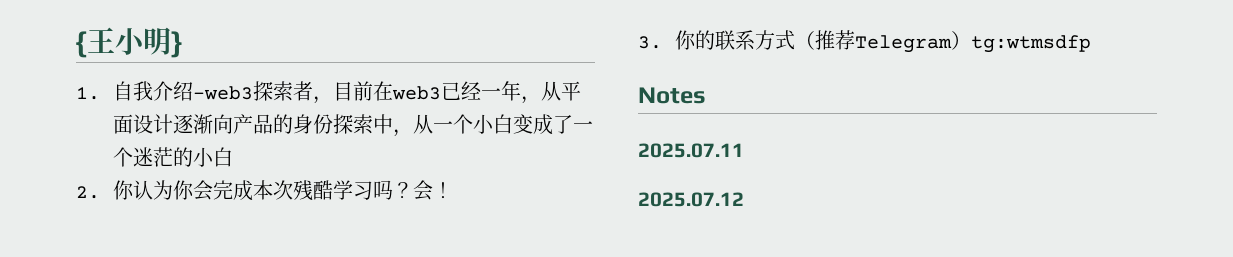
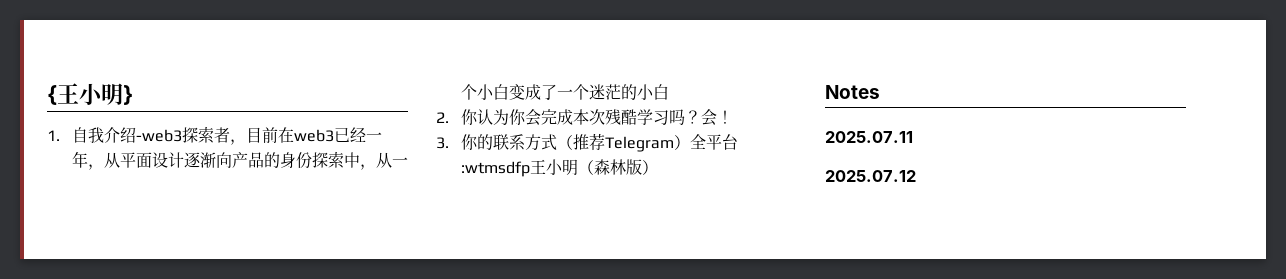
[971,35,1092,53] tg:wtmsdfp -> [689,134,738,150] [460,159,658,177] 全平台:wtmsdfp王小明（森林版）

